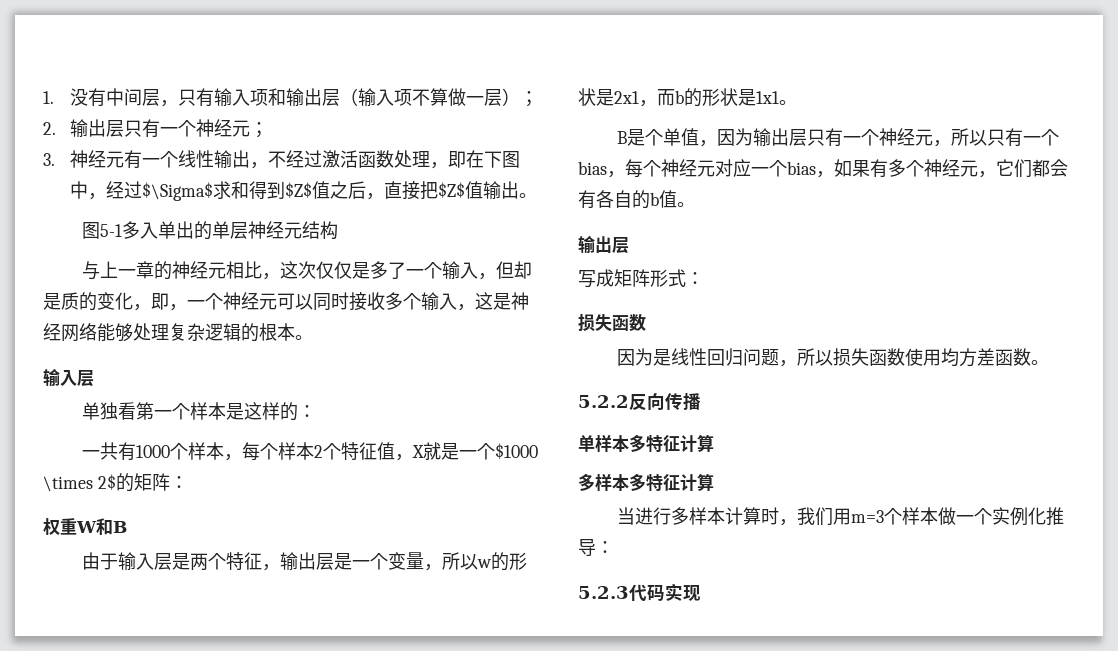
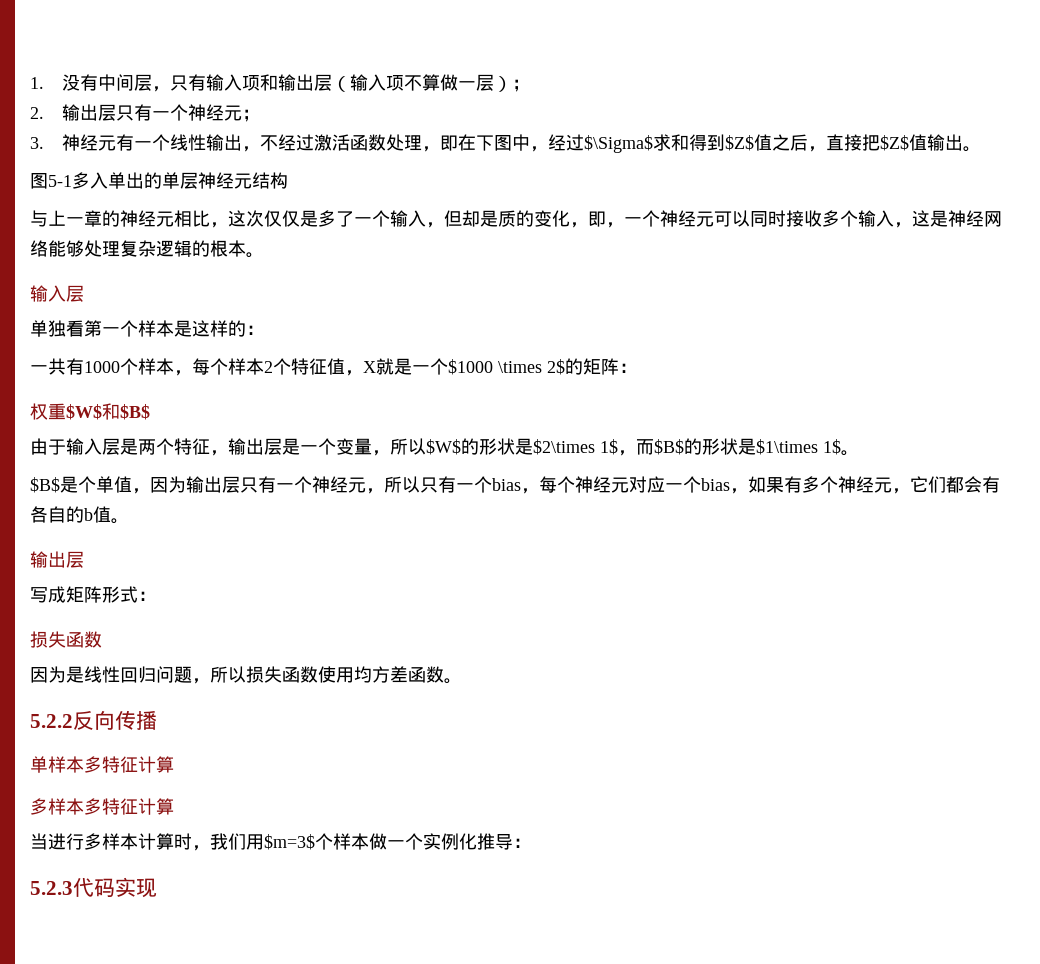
[76,518,127,535] W和B -> [66,403,150,420] $W$和$B$
[477,552,528,571] [578,88,797,107] [617,131,628,144] w的形状是2x1，而b的形状是1x1。 // B -> [426,438,859,456] [30,477,60,493] $W$的形状是$2\times 1$，而$B$的形状是$1\times 1$。 // $B$
[851,510,885,523] m=3 -> [264,834,315,850] $m=3$

